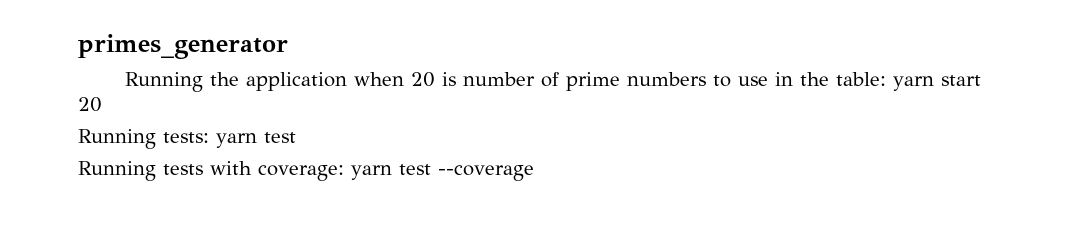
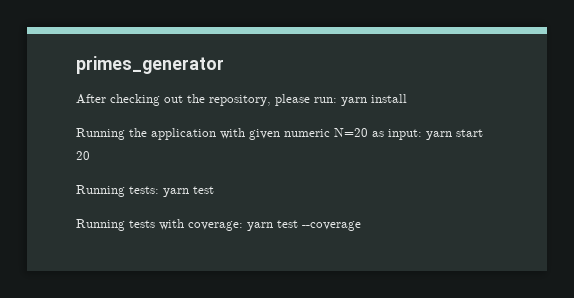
[125,72,887,92] Running the application when 20 is number of prime numbers to use in the table: -> [76,94,407,106] [76,128,422,140] After checking out the repository, please run: yarn install // Running the application with given numeric N=20 as input:

